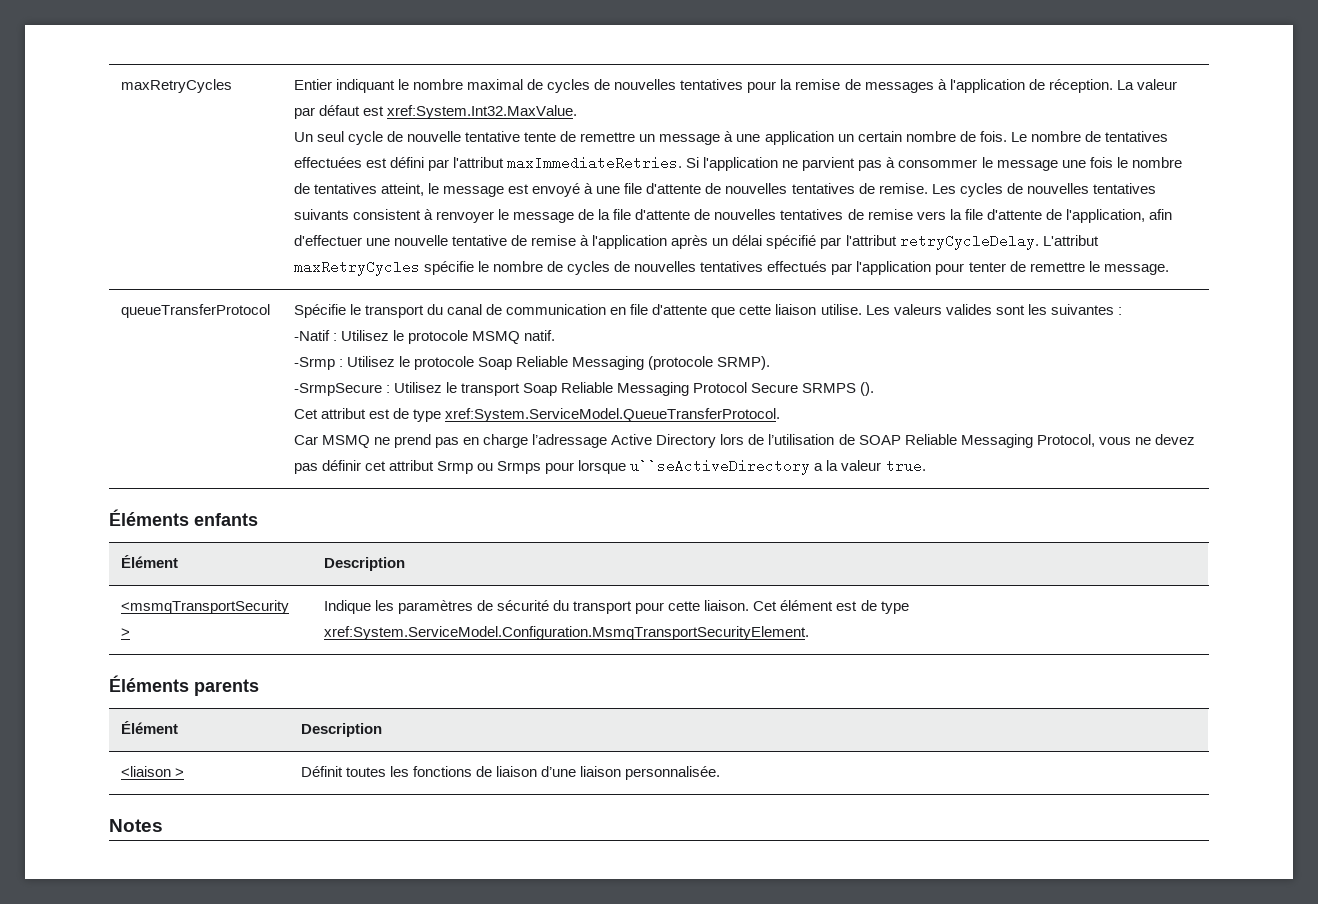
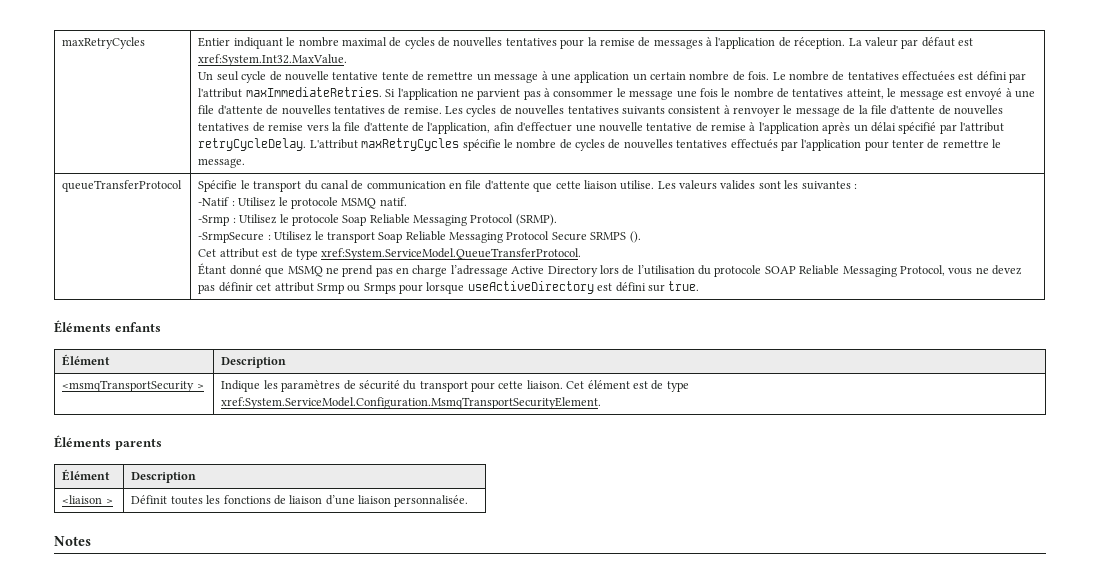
[648,356,771,370] (protocole SRMP). -> [470,214,557,226] Protocol (SRMP).
[293,435,318,445] Car -> [198,263,285,277] Étant donné que
[838,434,855,445] de -> [697,265,762,277] du protocole
[630,459,882,475] u``seActiveDirectory a la valeur -> [467,281,665,294] useActiveDirectory est défini sur

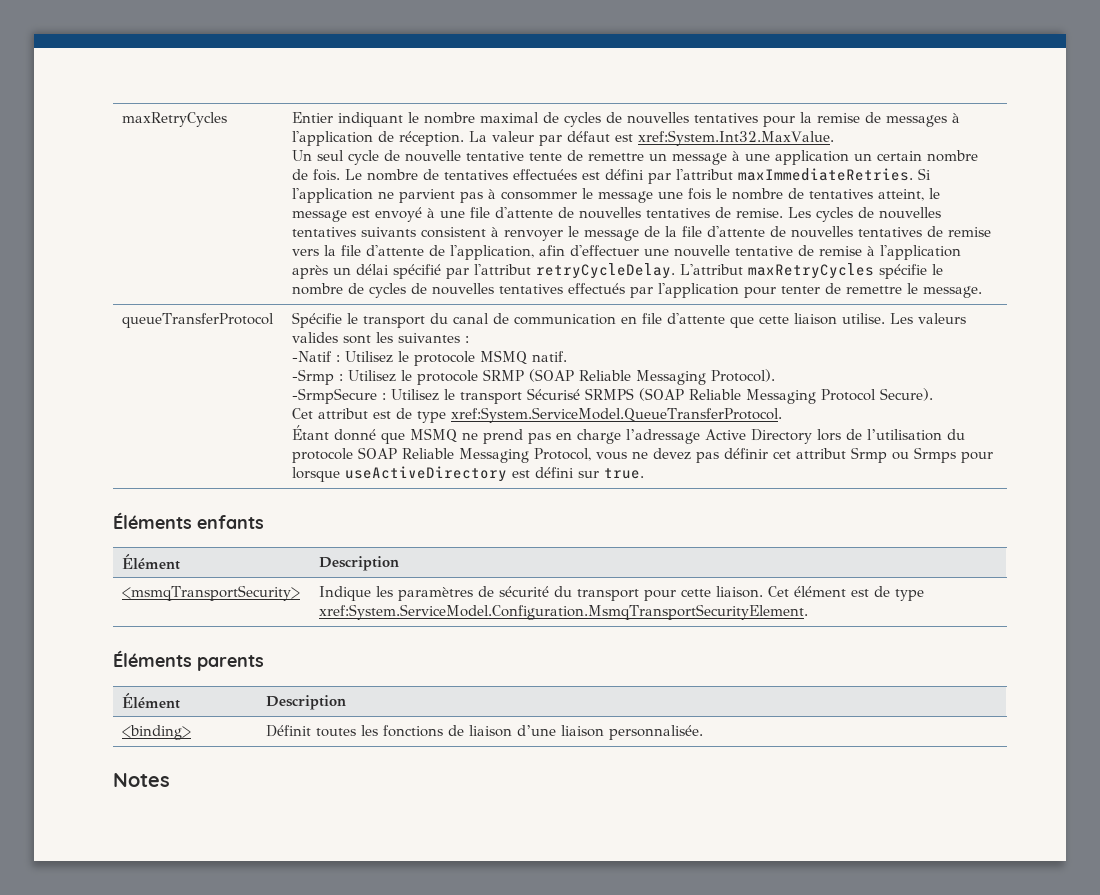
[342,214,557,226] Soap Reliable Messaging Protocol (SRMP). -> [483,369,776,385] SRMP (SOAP Reliable Messaging Protocol).
[378,231,641,243] Soap Reliable Messaging Protocol Secure SRMPS (). -> [527,388,934,404] Sécurisé SRMPS (SOAP Reliable Messaging Protocol Secure).
[62,380,204,392] <msmqTransportSecurity > -> [122,585,301,601] <msmqTransportSecurity>
[62,495,113,504] <liaison > -> [122,725,192,740] <binding>

